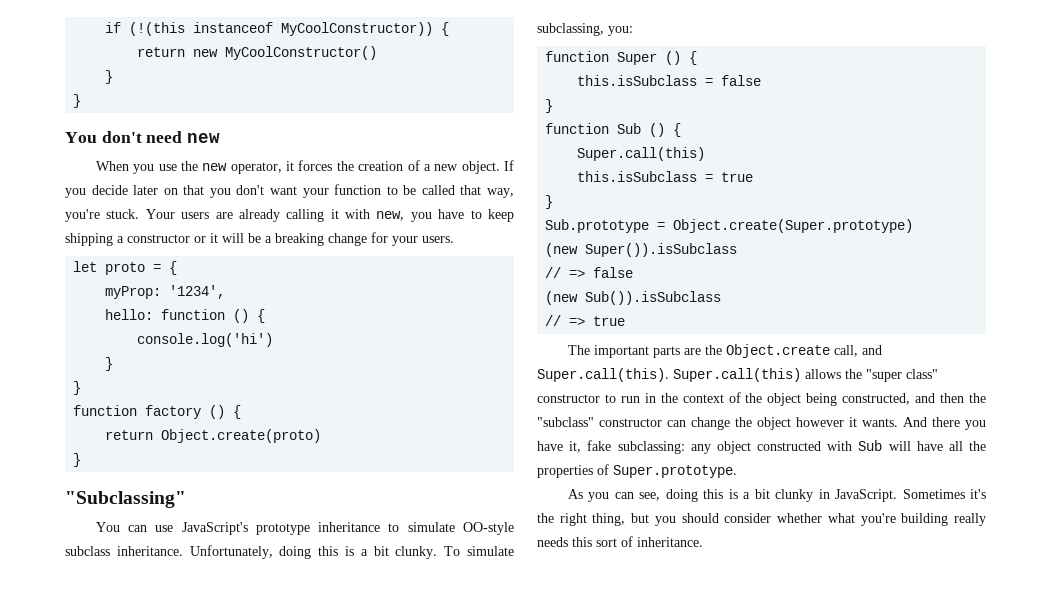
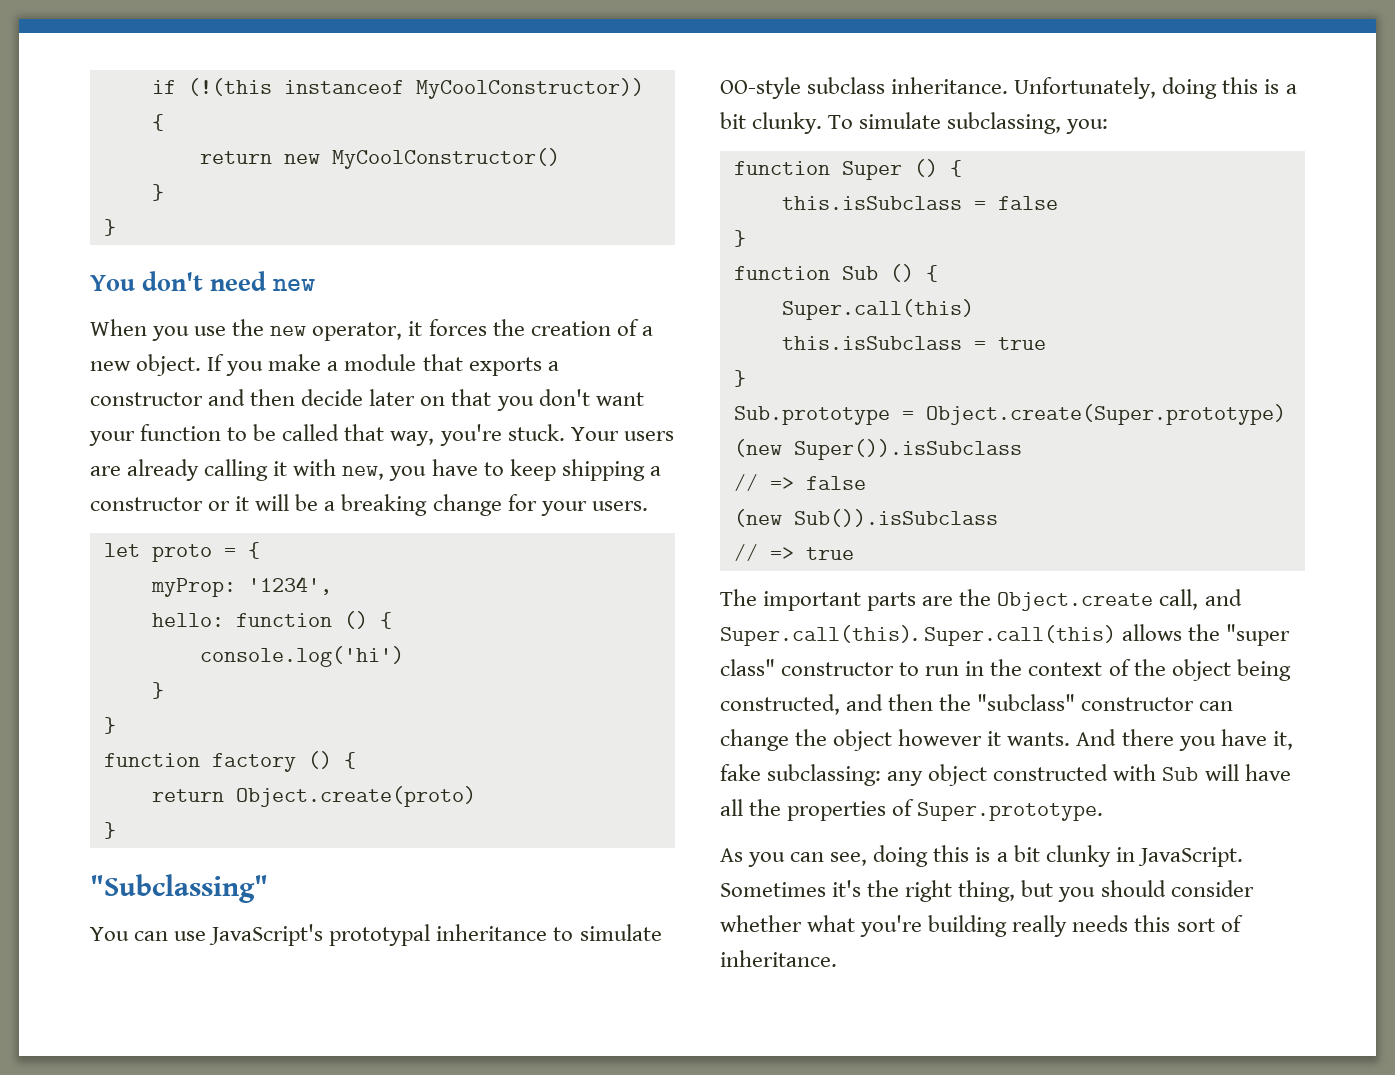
(86, 193) none -> [268,354,559,376] [90,389,296,406] make a module that exports a constructor and then
[255,523,310,535] prototype -> [329,924,431,946] prototypal

